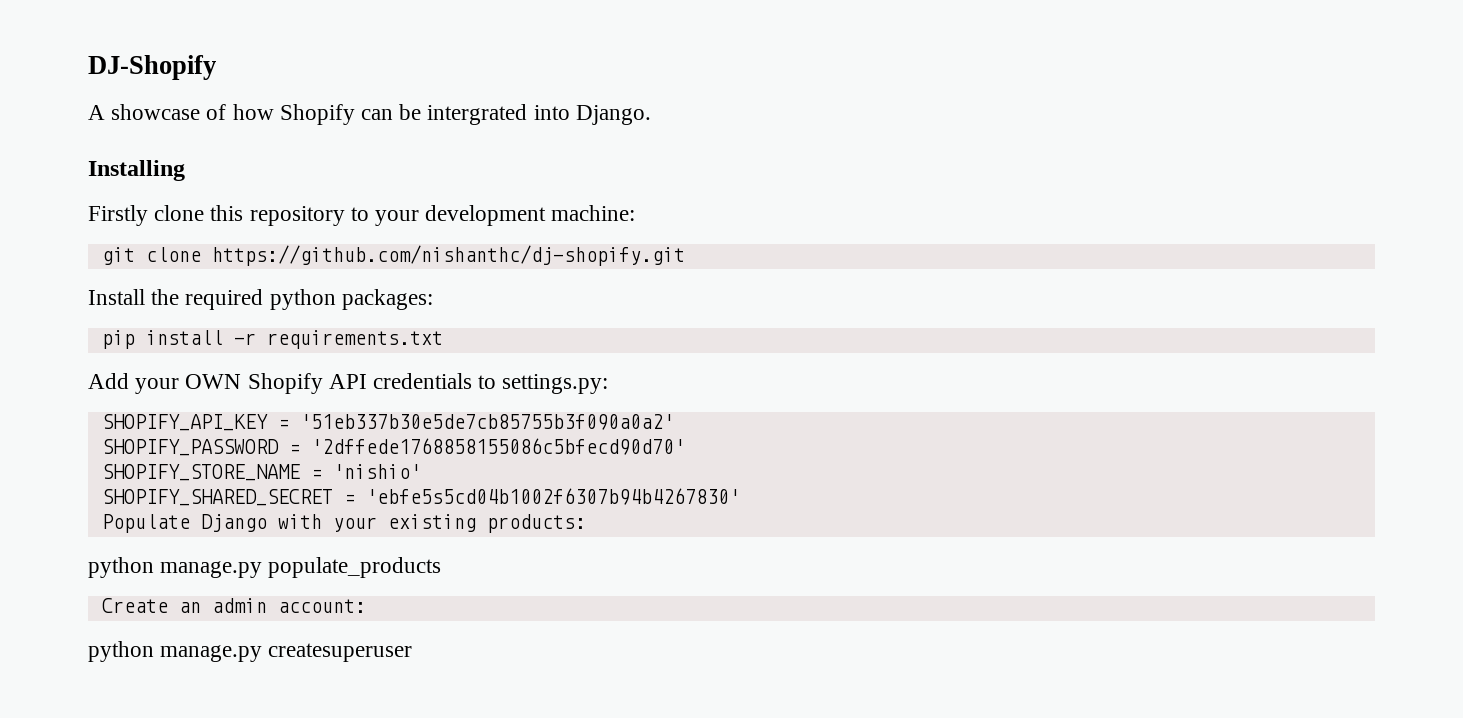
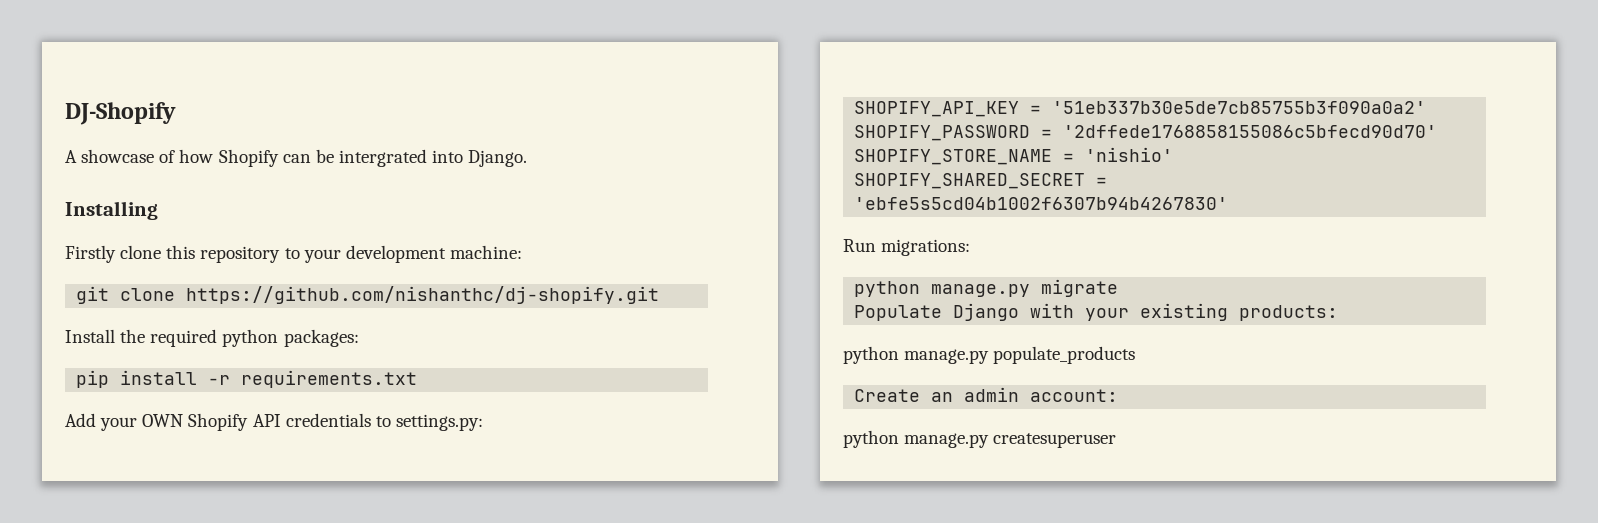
(740, 496) none -> [843,239,971,256] [854,279,1119,297] // Run migrations: // python manage.py migrate

